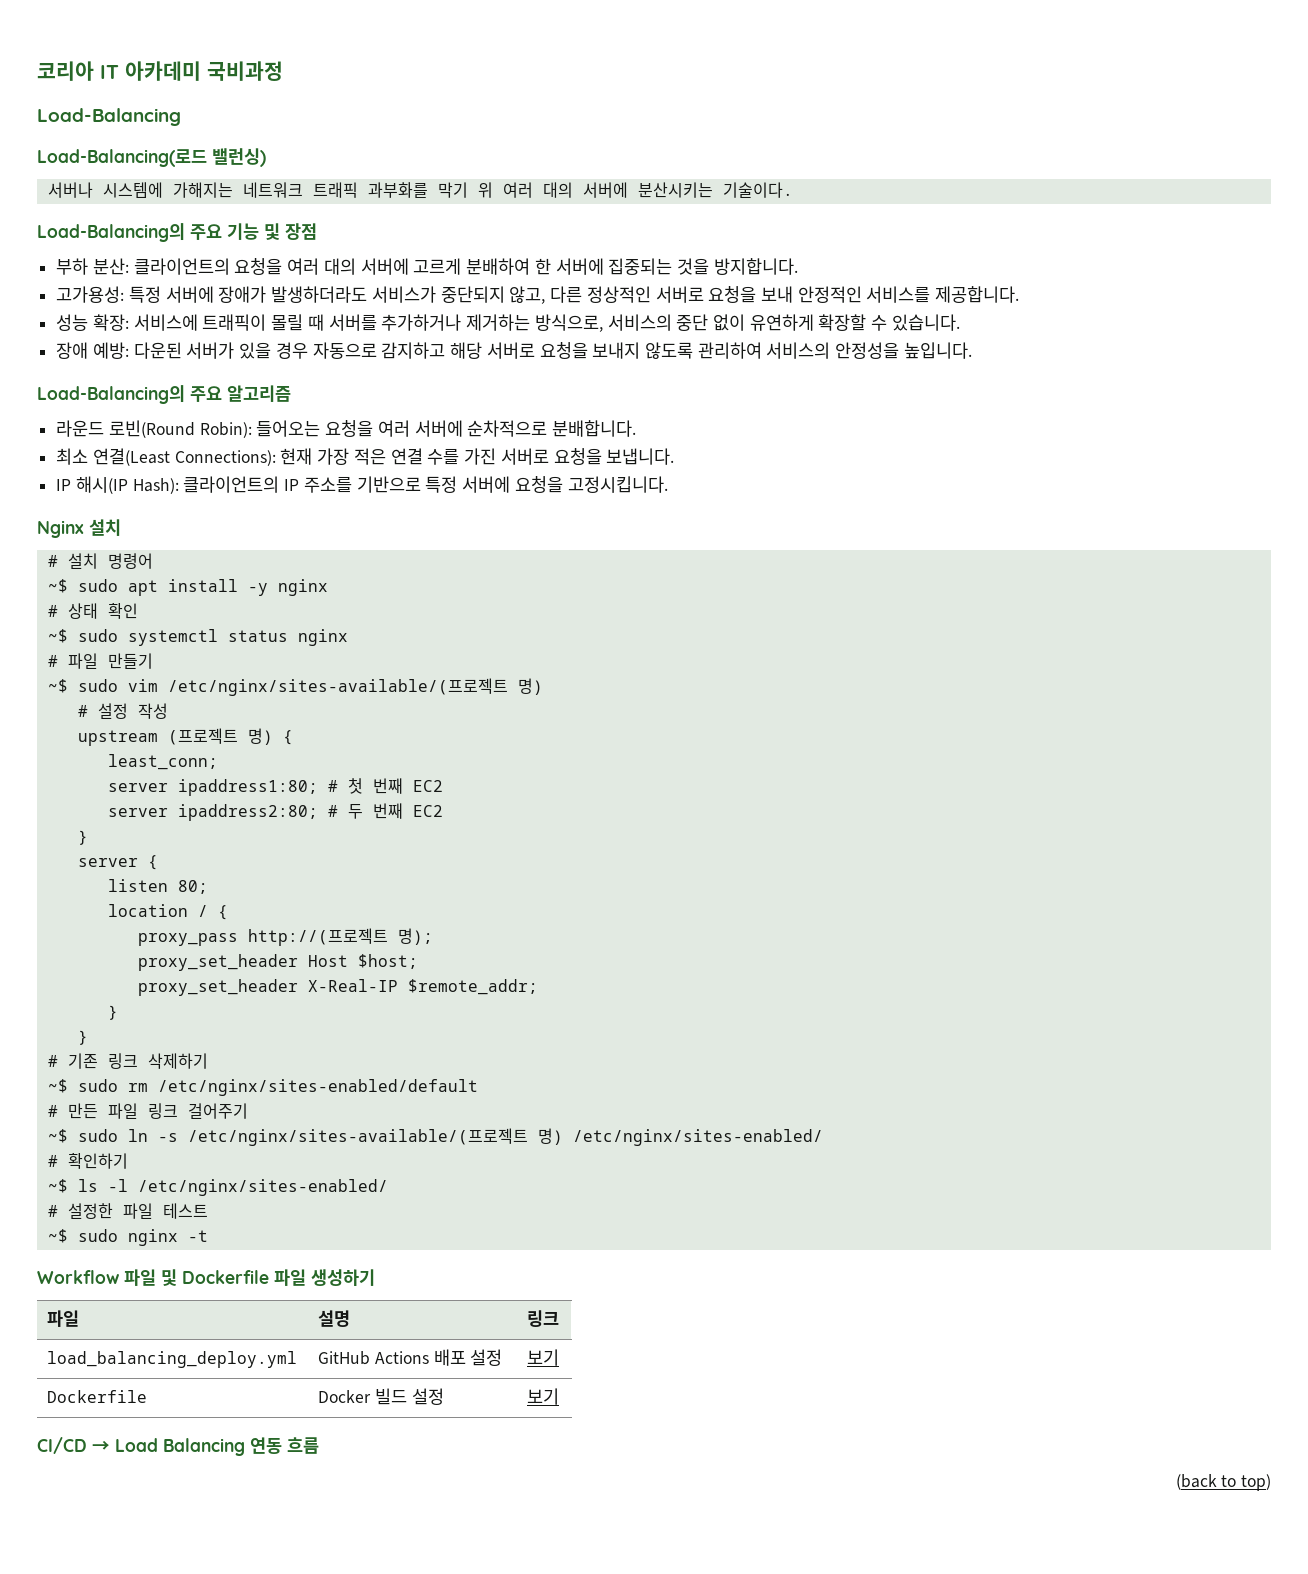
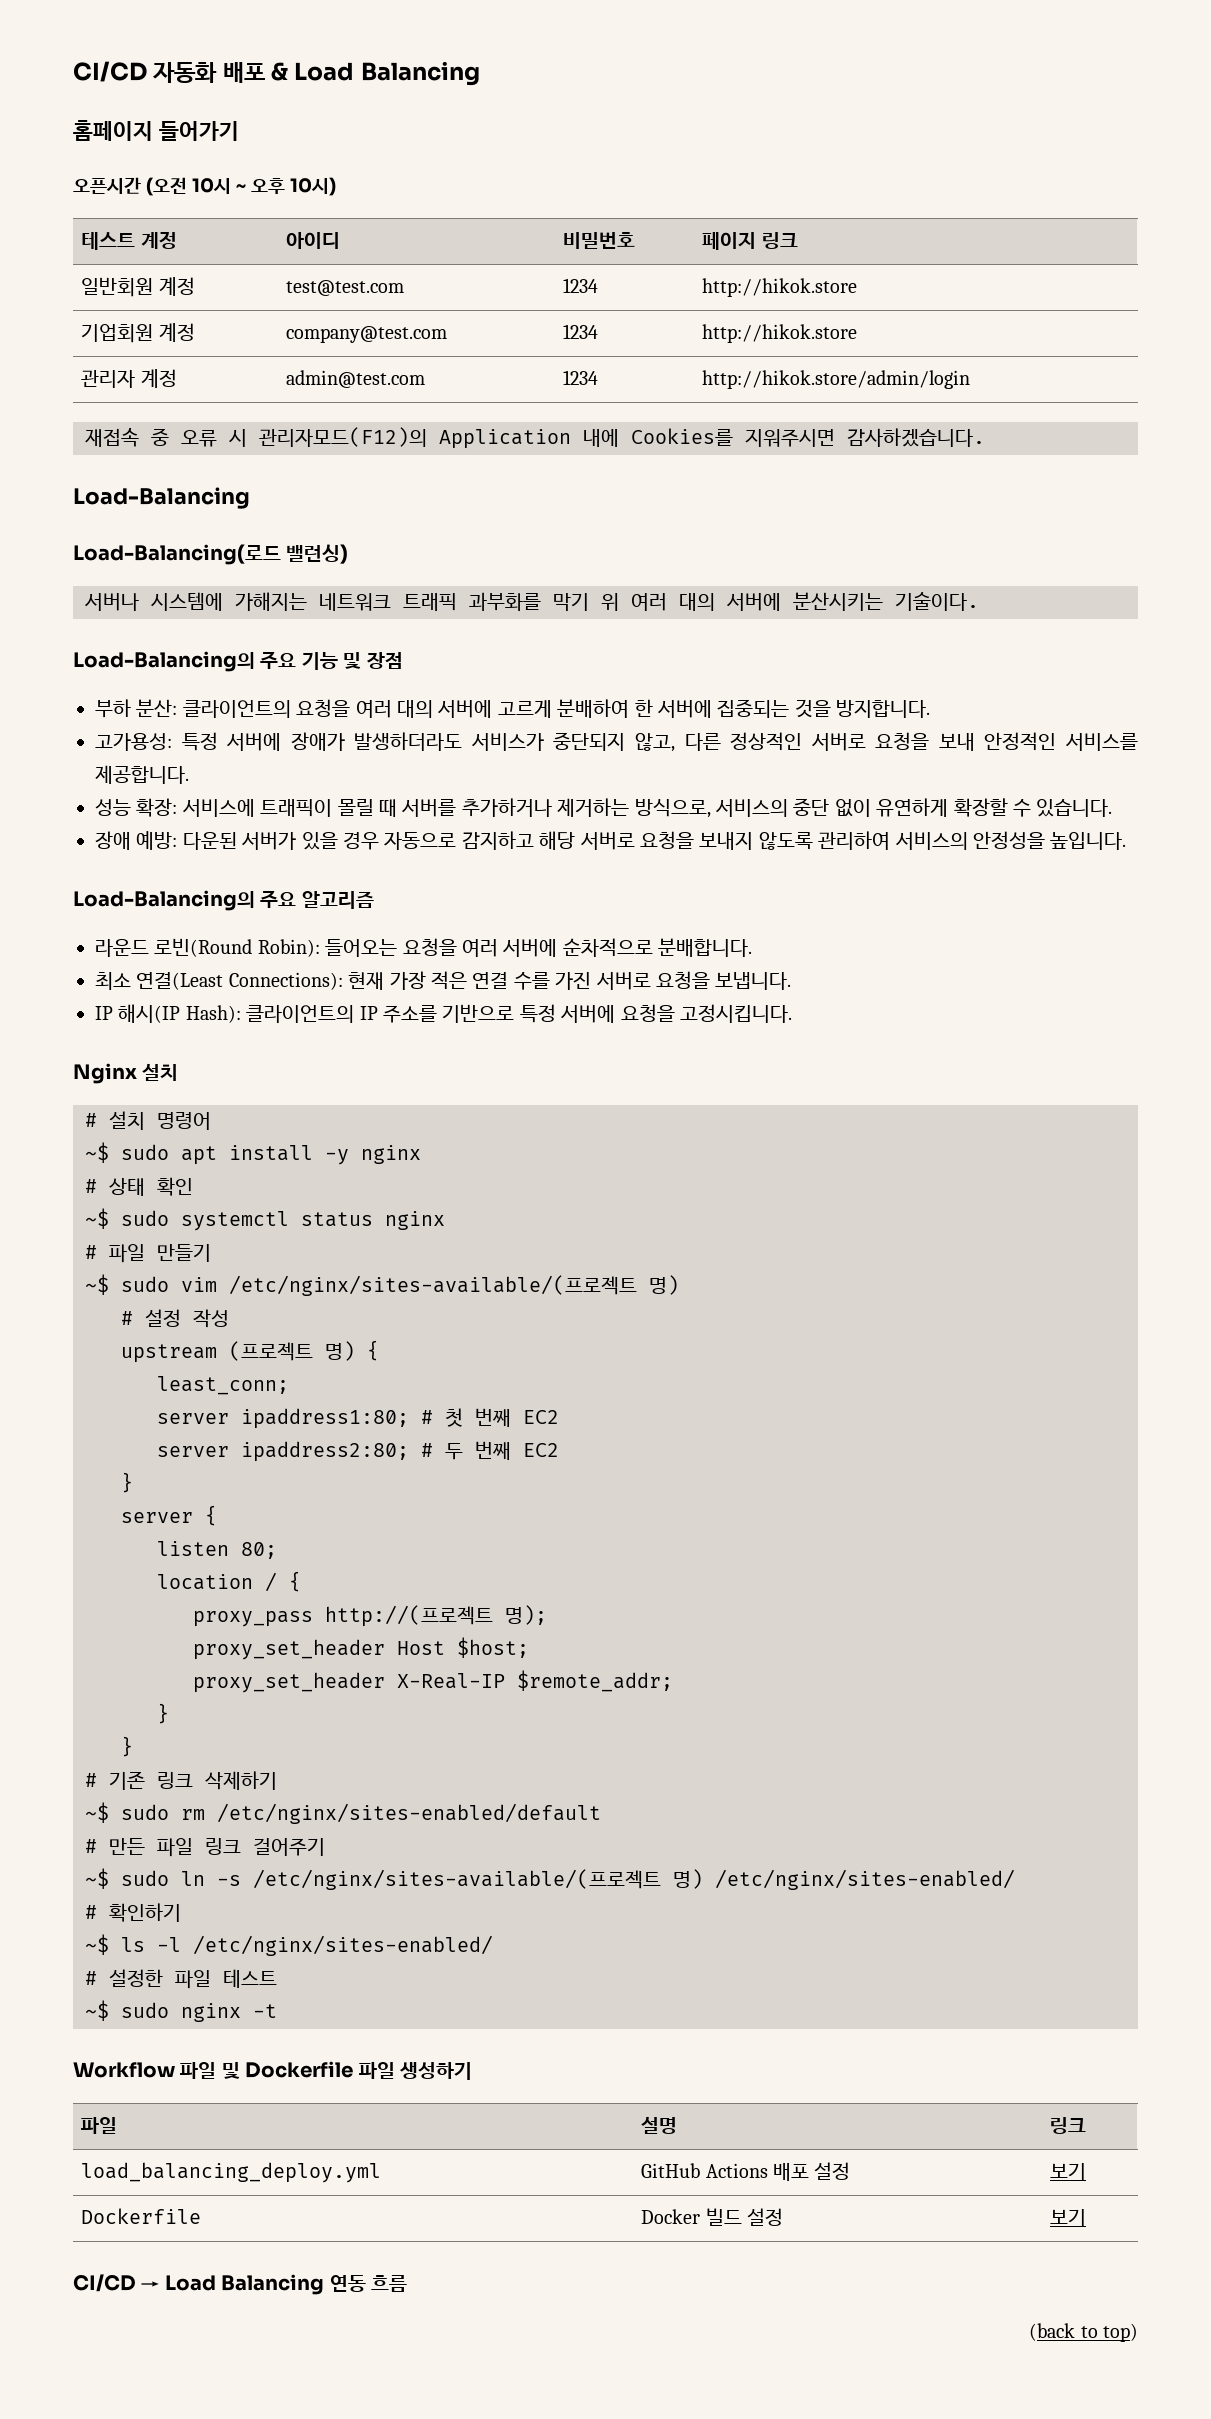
[37,61,283,81] 코리아 IT 아카데미 국비과정 -> [73,61,480,86] [73,120,239,141] [73,177,336,196] [81,231,177,250] [286,232,341,249] [563,232,636,249] [702,232,798,250] [81,277,195,297] [286,280,405,296] [563,278,599,293] [702,278,858,297] [81,323,195,343] [286,326,448,343] [563,324,599,339] [702,324,858,343] [81,369,177,388] [286,370,426,388] [563,370,599,385] [702,370,971,389] [85,427,985,449] CI/CD 자동화 배포 & Load Balancing // 홈페이지 들어가기 // 오픈시간 (오전 10시 ~ 오후 10시) // 테스트 계정 | 아이디 | 비밀번호 | 페이지 링크 // 일반회원 계정 | test@test.com | 1234 | http://hikok.store // 기업회원 계정 | company@test.com | 1234 | http://hikok.store // 관리자 계정 | admin@test.com | 1234 | http://hikok.store/admin/login // 재접속 중 오류 시 관리자모드(F12)의 Application 내에 Cookies를 지워주시면 감사하겠습니다.

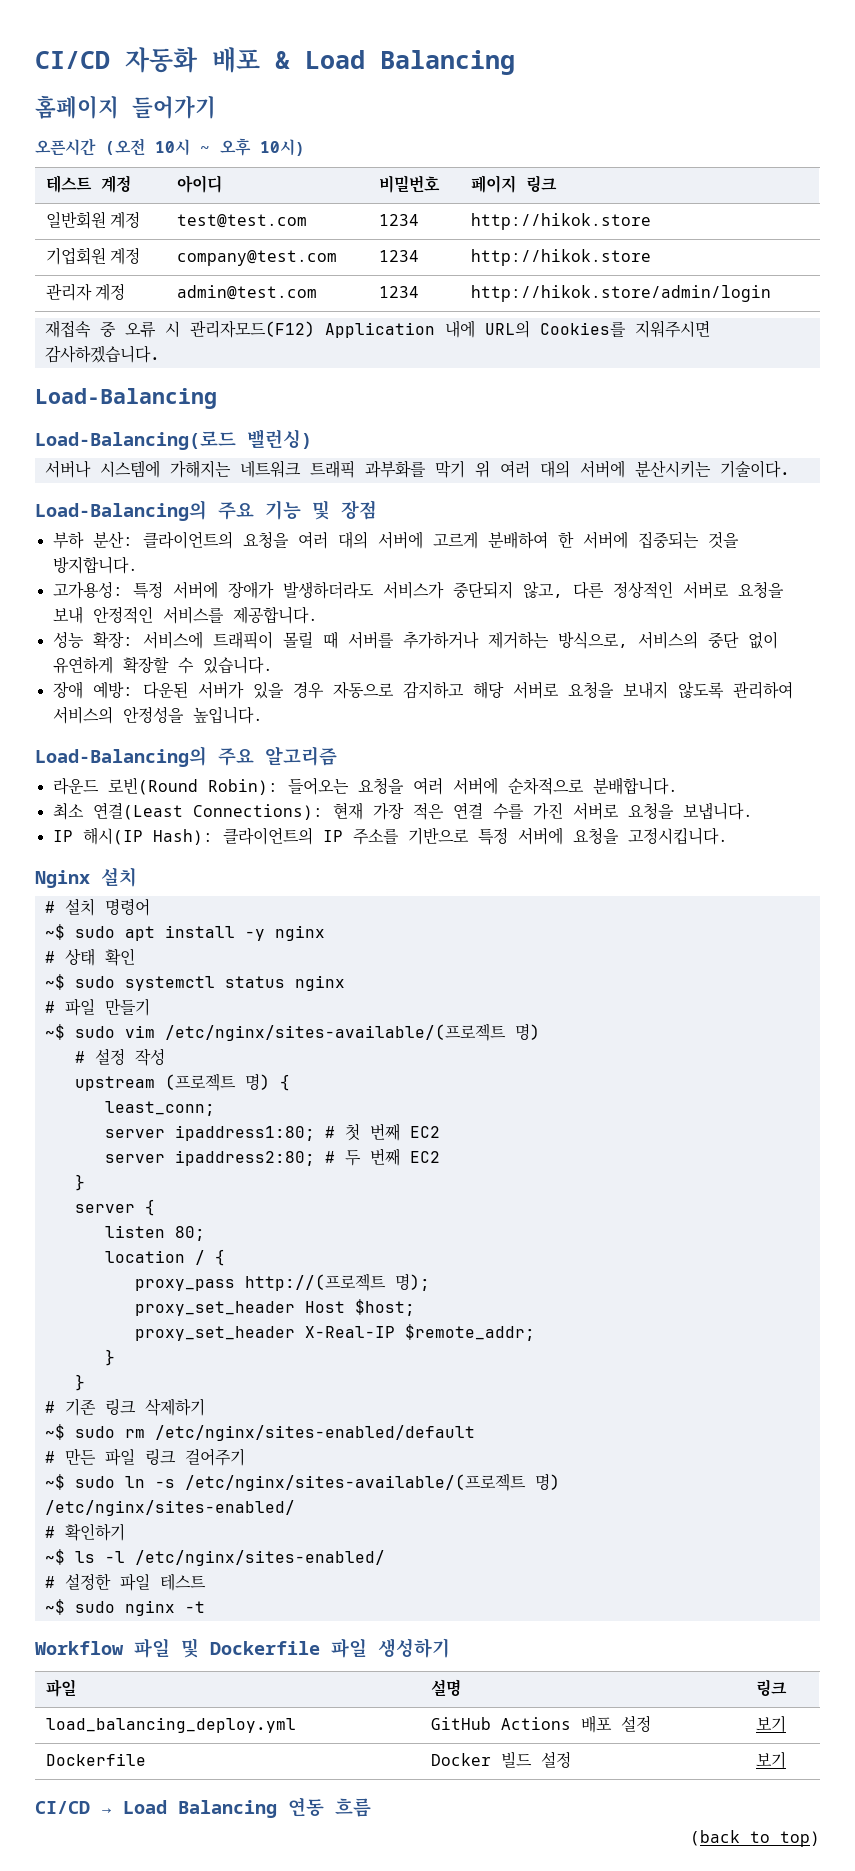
[259,427,427,447] 관리자모드(F12)의 -> [189,320,315,338] 관리자모드(F12)
(619, 438) none -> [484,320,530,338] URL의

